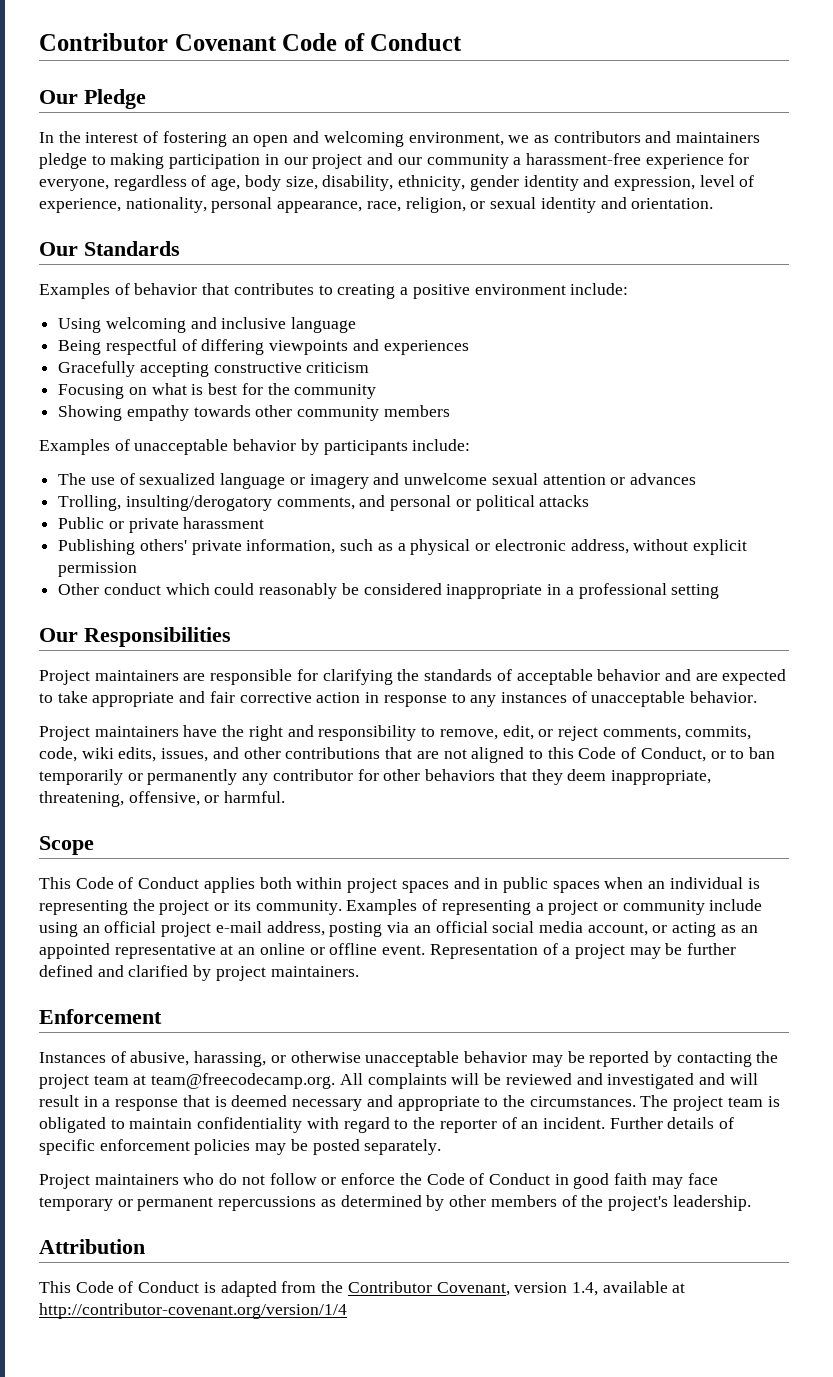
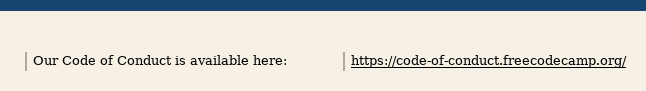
[39,33,463,51] [39,89,146,109] [39,131,761,147] [39,153,750,169] [39,175,755,191] [39,197,714,213] [39,241,180,256] [39,283,629,299] [58,317,357,333] [58,339,469,355] [58,361,370,377] [58,383,377,399] [58,405,450,421] [39,439,471,455] [58,473,696,489] [58,495,590,511] [58,517,265,533] [58,539,747,555] [58,562,138,577] [58,583,720,599] [39,627,231,647] [39,669,787,685] [39,691,758,707] [39,725,752,741] [39,747,776,763] [39,769,711,785] [39,791,286,807] [39,836,94,855] [39,877,760,893] [39,899,763,915] [39,921,758,937] [39,943,737,959] [39,965,359,981] [39,1009,162,1024] [39,1051,779,1067] [39,1073,758,1089] [39,1095,780,1111] [39,1117,735,1133] [39,1139,442,1155] [39,1173,718,1189] [39,1195,751,1211] [39,1239,145,1254] [39,1281,686,1297] [39,1303,347,1319] Contributor Covenant Code of Conduct // Our Pledge // In the interest of fostering an open and welcoming environment, we as contributors and maintainers pledge to making participation in our project and our community a harassment-free experience for everyone, regardless of age, body size, disability, ethnicity, gender identity and expression, level of experience, nationality, personal appearance, race, religion, or sexual identity and orientation. // Our Standards // Examples of behavior that contributes to creating a positive environment include: // Using welcoming and inclusive language // Being respectful of differing viewpoints and experiences // Gracefully accepting constructive criticism // Focusing on what is best for the community // Showing empathy towards other community members // Examples of unacceptable behavior by participants include: // The use of sexualized language or imagery and unwelcome sexual attention or advances // Trolling, insulting/derogatory comments, and personal or political attacks // Public or private harassment // Publishing others' private information, such as a physical or electronic address, without explicit permission // Other conduct which could reasonably be considered inappropriate in a professional setting // Our Responsibilities // Project maintainers are responsible for clarifying the standards of acceptable behavior and are expected to take appropriate and fair corrective action in response to any instances of unacceptable behavior. // Project maintainers have the right and responsibility to remove, edit, or reject comments, commits, code, wiki edits, issues, and other contributions that are not aligned to this Code of Conduct, or to ban temporarily or permanently any contributor for other behaviors that they deem inappropriate, threatening, offensive, or harmful. // Scope // This Code of Conduct applies both within project spaces and in public spaces when an individual is representing the project or its community. Examples of representing a project or community include using an official project e-mail address, posting via an official social media account, or acting as an appointed representative at an online or offline event. Representation of a project may be further defined and clarified by project maintainers. // Enforcement // Instances of abusive, harassing, or otherwise unacceptable behavior may be reported by contacting the project team at team@freecodecamp.org. All complaints will be reviewed and investigated and will result in a response that is deemed necessary and appropriate to the circumstances. The project team is obligated to maintain confidentiality with regard to the reporter of an incident. Further details of specific enforcement policies may be posted separately. // Project maintainers who do not follow or enforce the Code of Conduct in good faith may face temporary or permanent repercussions as determined by other members of the project's leadership. // Attribution // This Code of Conduct is adapted from the Contributor Covenant, version 1.4, available at http://contributor-covenant.org/version/1/4 -> [33,55,628,68] Our Code of Conduct is available here: https://code-of-conduct.freecodecamp.org/

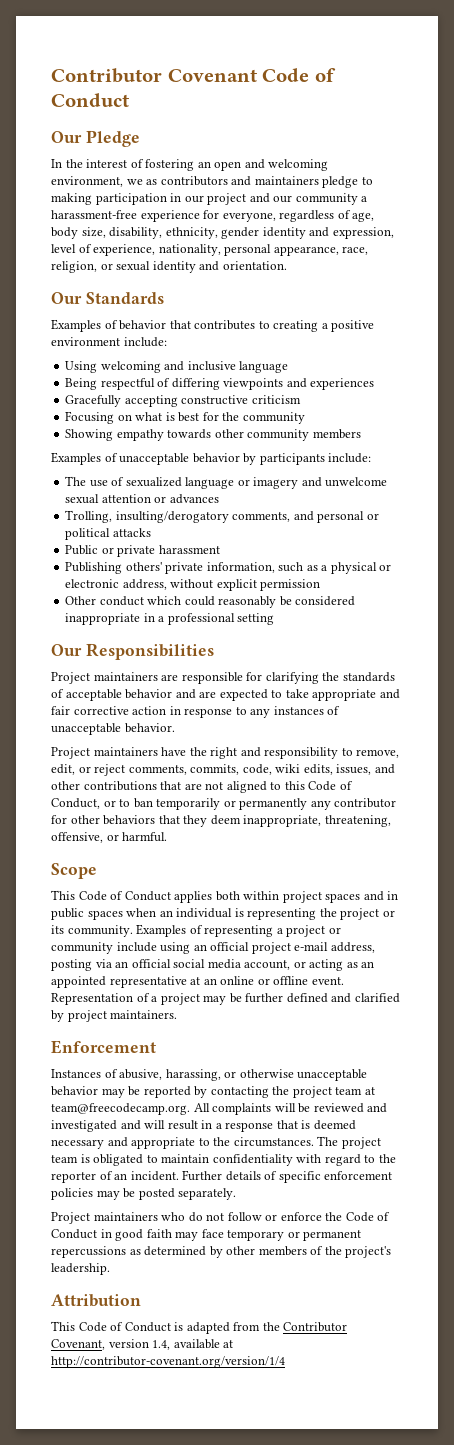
[33,55,628,68] Our Code of Conduct is available here: https://code-of-conduct.freecodecamp.org/ -> [51,68,336,83] [51,93,129,107] [51,130,140,147] [51,159,329,171] [51,176,373,188] [51,193,368,205] [51,210,375,222] [51,227,394,239] [51,244,369,256] [51,261,287,273] [51,292,164,304] [51,319,375,332] [51,337,167,347] [65,361,289,373] [65,378,375,390] [65,395,301,407] [65,411,305,424] [65,429,361,441] [51,452,372,465] [65,476,388,489] [65,494,219,504] [65,510,379,523] [65,528,151,540] [65,545,220,557] [65,562,392,574] [65,579,321,591] [65,596,356,608] [65,613,275,625] [51,643,214,660] [51,672,395,684] [51,689,400,701] [51,706,341,718] [51,723,175,735] [51,747,400,759] [51,764,395,776] [51,781,353,793] [51,798,397,810] [51,815,391,827] [51,832,168,843] [51,863,97,879] [51,890,399,903] [51,908,395,920] [51,924,341,937] [51,942,375,954] [51,959,375,971] [51,976,344,988] [51,993,400,1005] [51,1010,178,1022] [51,1040,156,1054] [51,1069,368,1081] [51,1086,375,1098] [51,1103,388,1115] [51,1120,356,1132] [51,1136,381,1149] [51,1154,396,1166] [51,1170,393,1183] [51,1188,237,1200] [51,1212,391,1224] [51,1229,362,1241] [51,1246,392,1258] [51,1263,110,1275] [51,1294,141,1307] [51,1321,348,1334] [51,1339,234,1350] [51,1356,285,1368] Contributor Covenant Code of Conduct // Our Pledge // In the interest of fostering an open and welcoming environment, we as contributors and maintainers pledge to making participation in our project and our community a harassment-free experience for everyone, regardless of age, body size, disability, ethnicity, gender identity and expression, level of experience, nationality, personal appearance, race, religion, or sexual identity and orientation. // Our Standards // Examples of behavior that contributes to creating a positive environment include: // Using welcoming and inclusive language // Being respectful of differing viewpoints and experiences // Gracefully accepting constructive criticism // Focusing on what is best for the community // Showing empathy towards other community members // Examples of unacceptable behavior by participants include: // The use of sexualized language or imagery and unwelcome sexual attention or advances // Trolling, insulting/derogatory comments, and personal or political attacks // Public or private harassment // Publishing others' private information, such as a physical or electronic address, without explicit permission // Other conduct which could reasonably be considered inappropriate in a professional setting // Our Responsibilities // Project maintainers are responsible for clarifying the standards of acceptable behavior and are expected to take appropriate and fair corrective action in response to any instances of unacceptable behavior. // Project maintainers have the right and responsibility to remove, edit, or reject comments, commits, code, wiki edits, issues, and other contributions that are not aligned to this Code of Conduct, or to ban temporarily or permanently any contributor for other behaviors that they deem inappropriate, threatening, offensive, or harmful. // Scope // This Code of Conduct applies both within project spaces and in public spaces when an individual is representing the project or its community. Examples of representing a project or community include using an official project e-mail address, posting via an official social media account, or acting as an appointed representative at an online or offline event. Representation of a project may be further defined and clarified by project maintainers. // Enforcement // Instances of abusive, harassing, or otherwise unacceptable behavior may be reported by contacting the project team at team@freecodecamp.org. All complaints will be reviewed and investigated and will result in a response that is deemed necessary and appropriate to the circumstances. The project team is obligated to maintain confidentiality with regard to the reporter of an incident. Further details of specific enforcement policies may be posted separately. // Project maintainers who do not follow or enforce the Code of Conduct in good faith may face temporary or permanent repercussions as determined by other members of the project's leadership. // Attribution // This Code of Conduct is adapted from the Contributor Covenant, version 1.4, available at http://contributor-covenant.org/version/1/4

